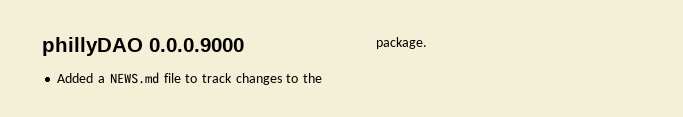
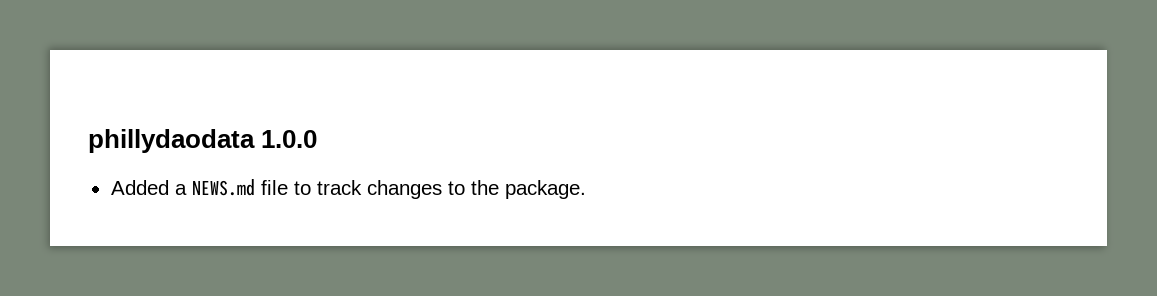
[42,37,244,56] phillyDAO 0.0.0.9000 -> [88,129,318,153] phillydaodata 1.0.0

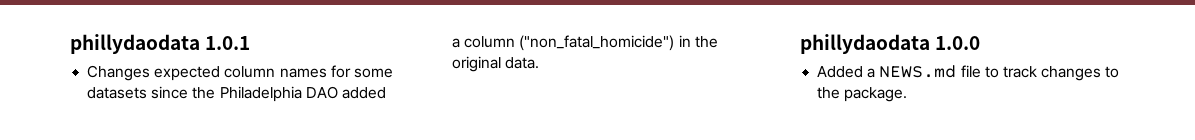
[88,129,255,153] phillydaodata -> [70,34,251,54] [87,65,393,81] [87,86,386,102] [452,35,718,51] [452,56,540,72] [800,34,930,54] phillydaodata 1.0.1 // Changes expected column names for some datasets since the Philadelphia DAO added a column ("non_fatal_homicide") in the original data. // phillydaodata

